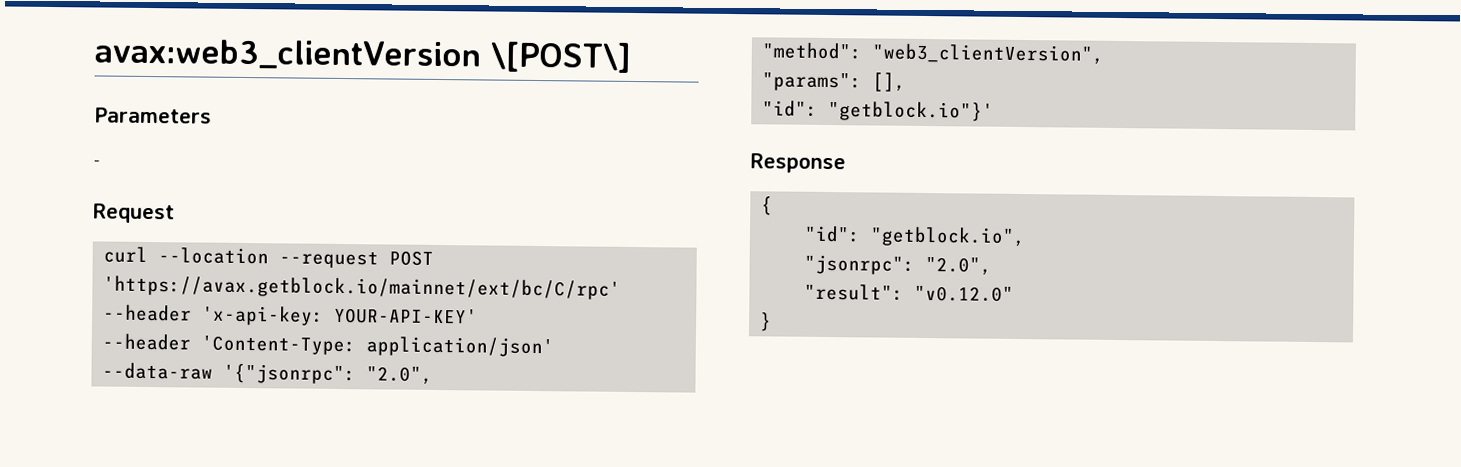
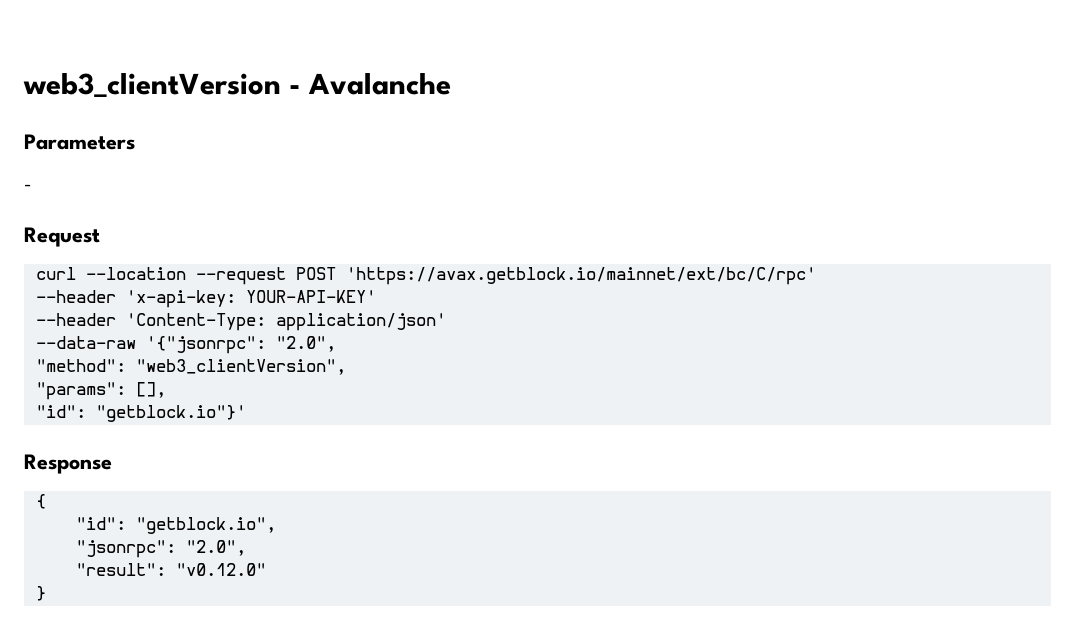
[94,38,631,73] avax:web3_clientVersion \[POST\] -> [23,73,452,97] web3_clientVersion - Avalanche

